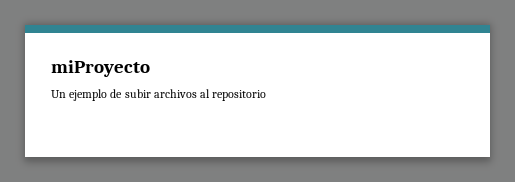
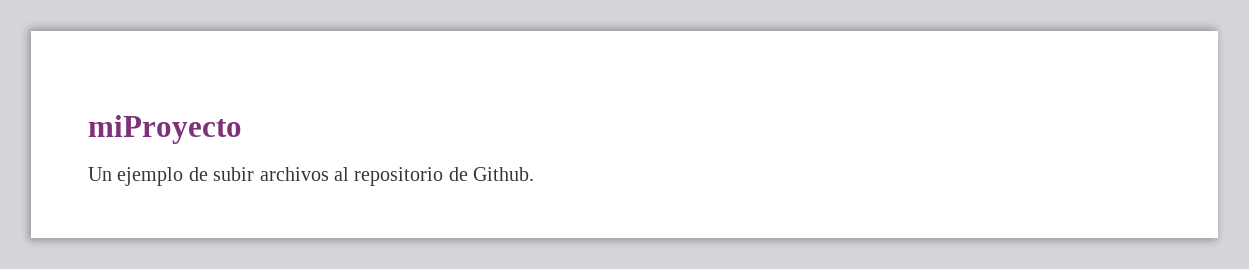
(267, 95) none -> [448,167,535,181] de Github.

